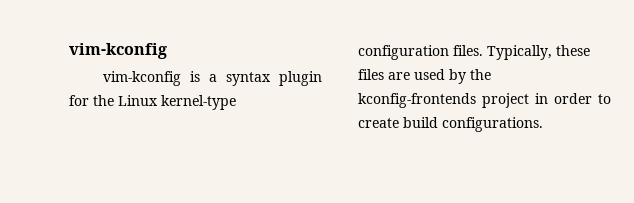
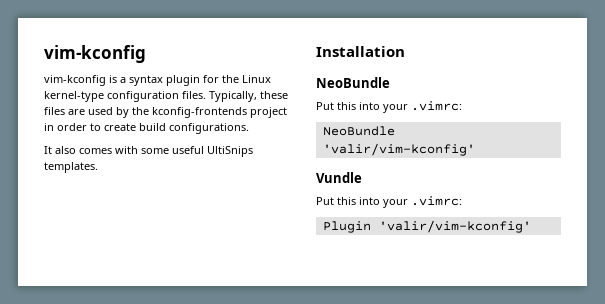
(543, 124) none -> [44,146,253,157] [44,162,98,173] [316,46,405,57] [316,77,390,88] [316,101,462,113] [322,126,395,136] [322,143,475,156] [316,172,362,183] [316,196,462,208] [322,220,531,233] // It also comes with some useful UltiSnips templates. // Installation // NeoBundle // Put this into your .vimrc: // NeoBundle 'valir/vim-kconfig' // Vundle // Put this into your .vimrc: // Plugin 'valir/vim-kconfig'

